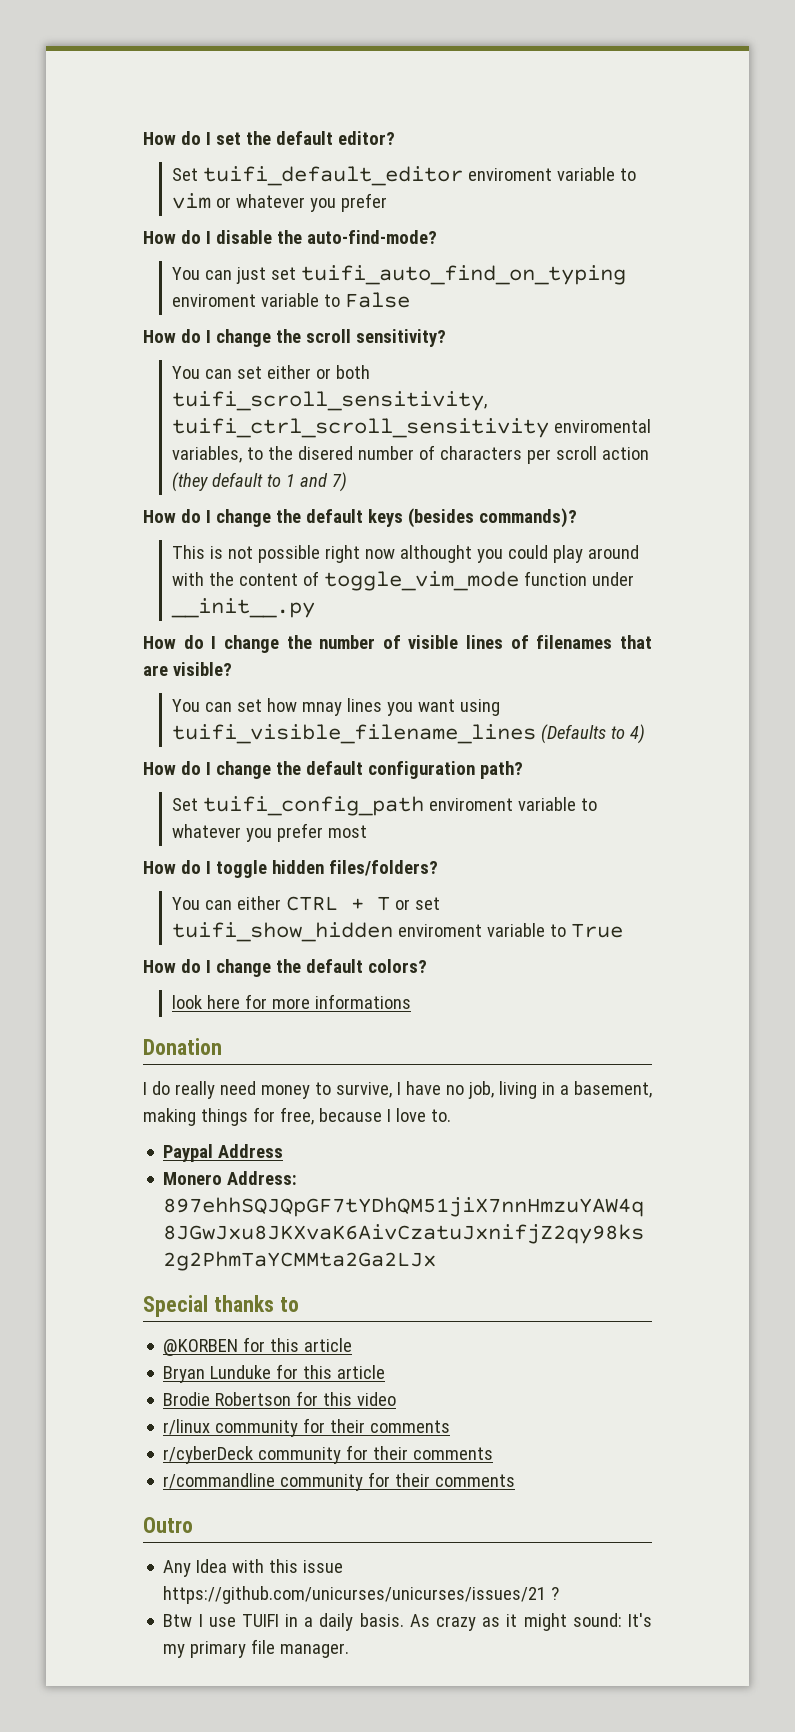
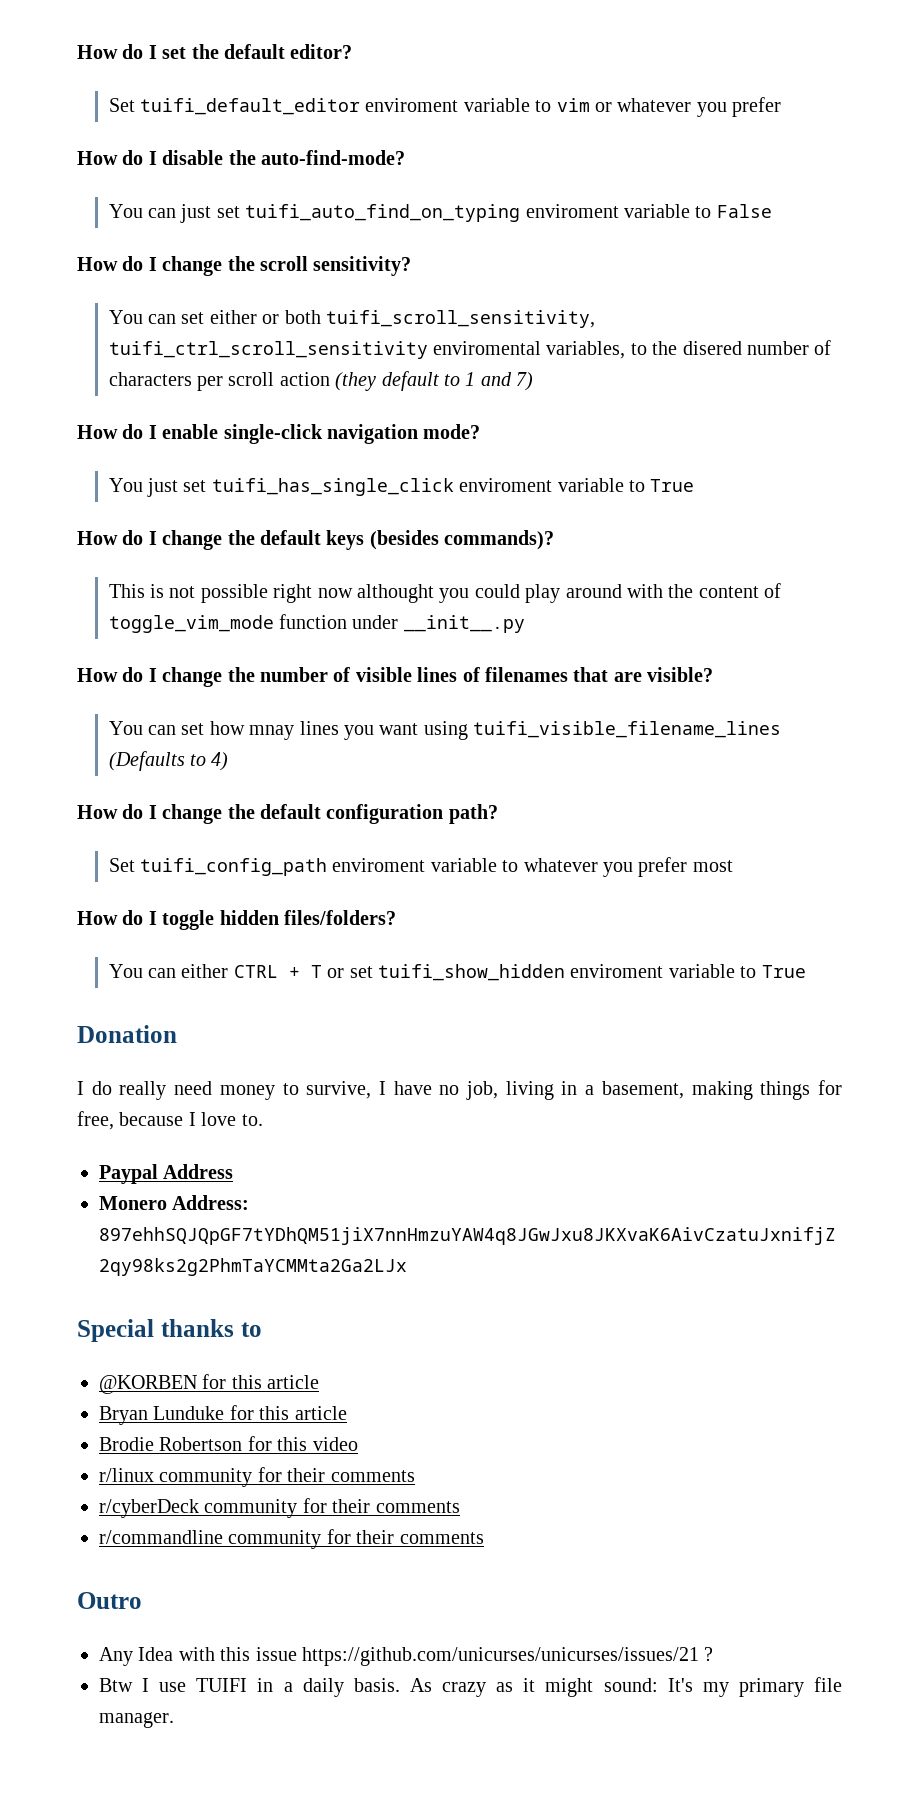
(347, 482) none -> [77,424,481,444] [108,478,695,497] // How do I enable single-click navigation mode? // You just set tuifi_has_single_click enviroment variable to True
[143,959,427,977] [171,994,411,1009] // How do I change the default colors? // look here for more informations -> (806, 971) none

